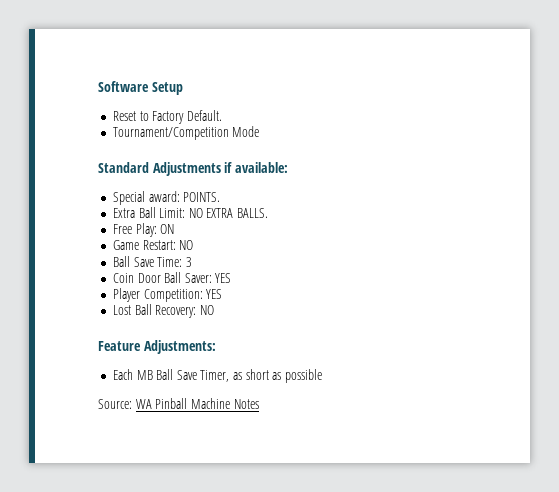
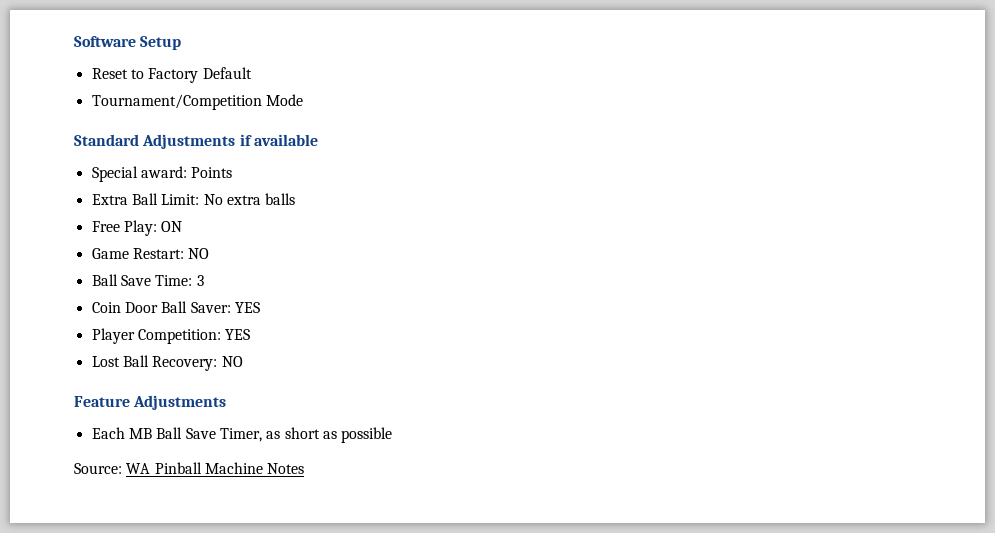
[186,110,222,121] Default. -> [202,67,252,79] Default
[234,162,288,173] available: -> [253,134,318,146] available
[183,192,221,202] POINTS. -> [191,167,233,178] Points
[188,208,269,218] NO EXTRA BALLS. -> [203,193,296,205] No extra balls
[143,340,216,354] Adjustments: -> [133,395,227,410] Adjustments

